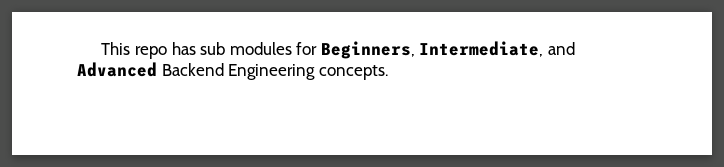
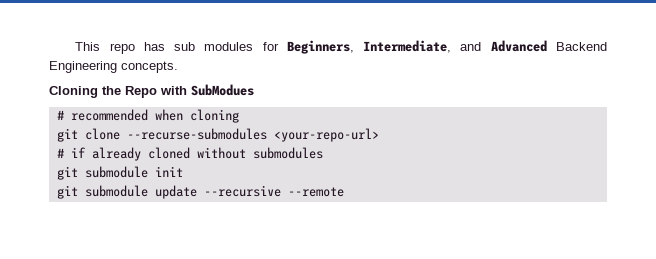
(388, 72) none -> [49,84,254,98] [56,109,239,123] [56,128,379,142] [56,147,323,161] [56,166,183,180] [56,185,344,199] // Cloning the Repo with SubModues // # recommended when cloning // git clone --recurse-submodules <your-repo-url> // # if already cloned without submodules // git submodule init // git submodule update --recursive --remote

